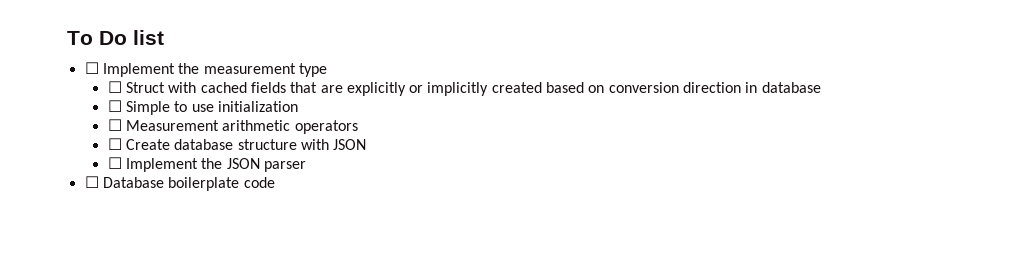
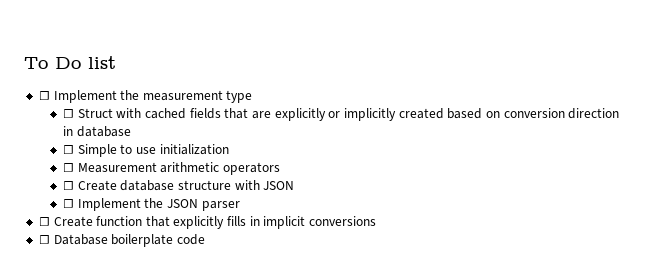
(306, 166) none -> [38,216,377,229] // ☐ Create function that explicitly fills in implicit conversions

